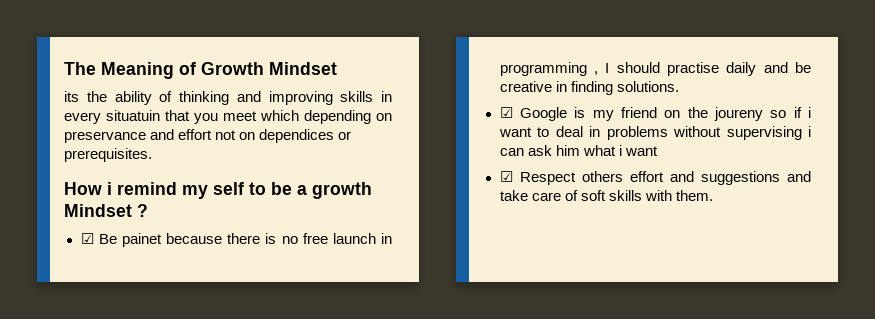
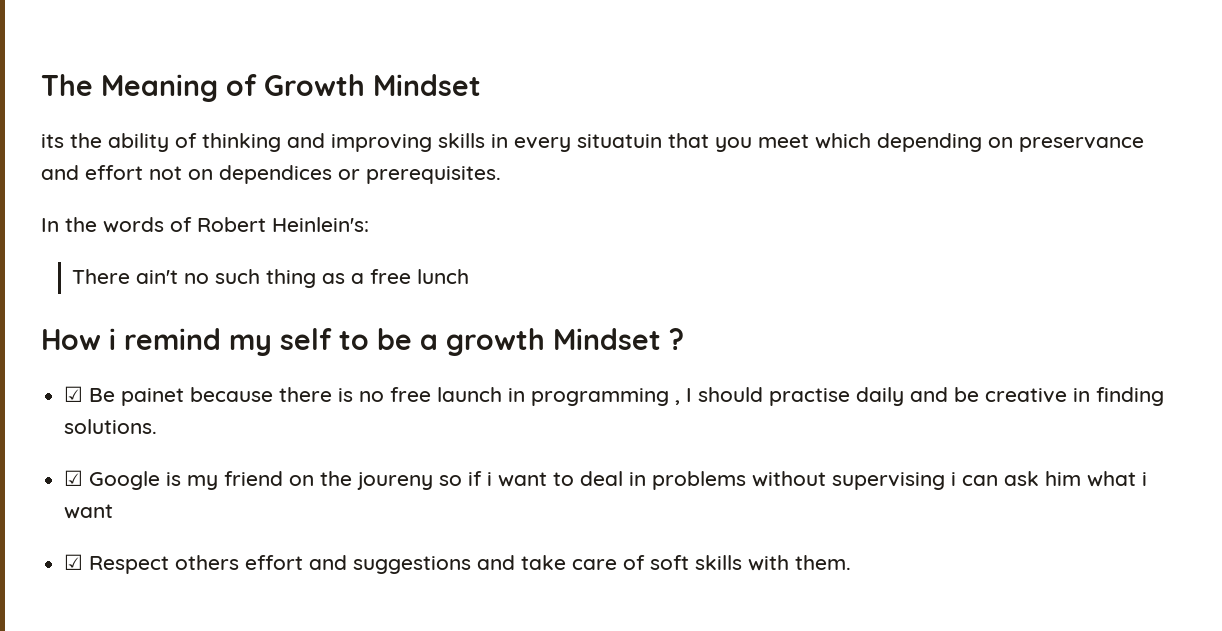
(152, 155) none -> [41,217,369,233] [72,269,470,288] // In the words of Robert Heinlein's: // There ain't no such thing as a free lunch

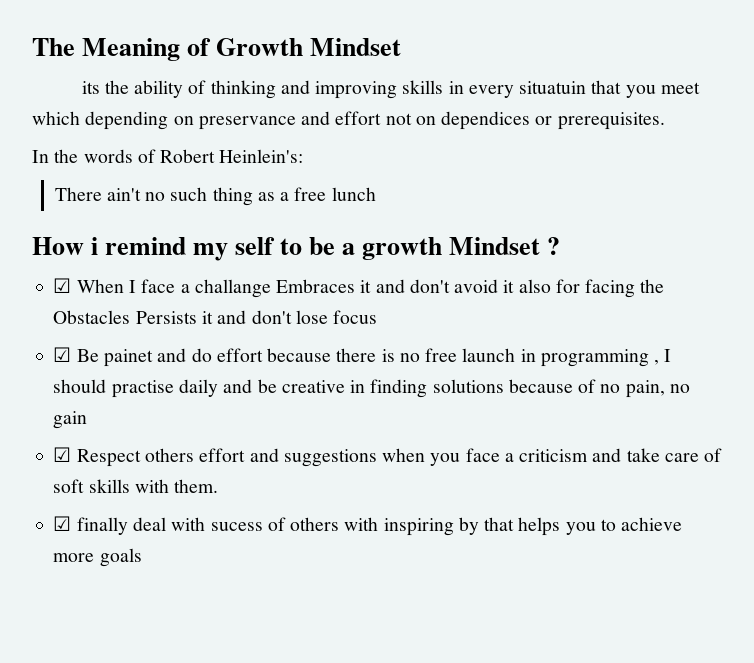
(684, 339) none -> [53,278,665,298] [53,310,378,324] // ☑ When I face a challange Embraces it and don't avoid it also for facing the Obstacles Persists it and don't lose focus
(185, 397) none -> [157,348,263,362] and do effort
[64,419,158,434] [64,470,1148,490] [64,504,114,519] solutions. // ☑ Google is my friend on the joureny so if i want to deal in problems without supervising i can ask him what i want -> [432,379,690,398] [53,411,88,429] solutions because of no pain, no gain
(472, 565) none -> [382,448,589,466] when you face a criticism
(852, 562) none -> [53,516,683,536] [53,548,142,567] // ☑ finally deal with sucess of others with inspiring by that helps you to achieve more goals

